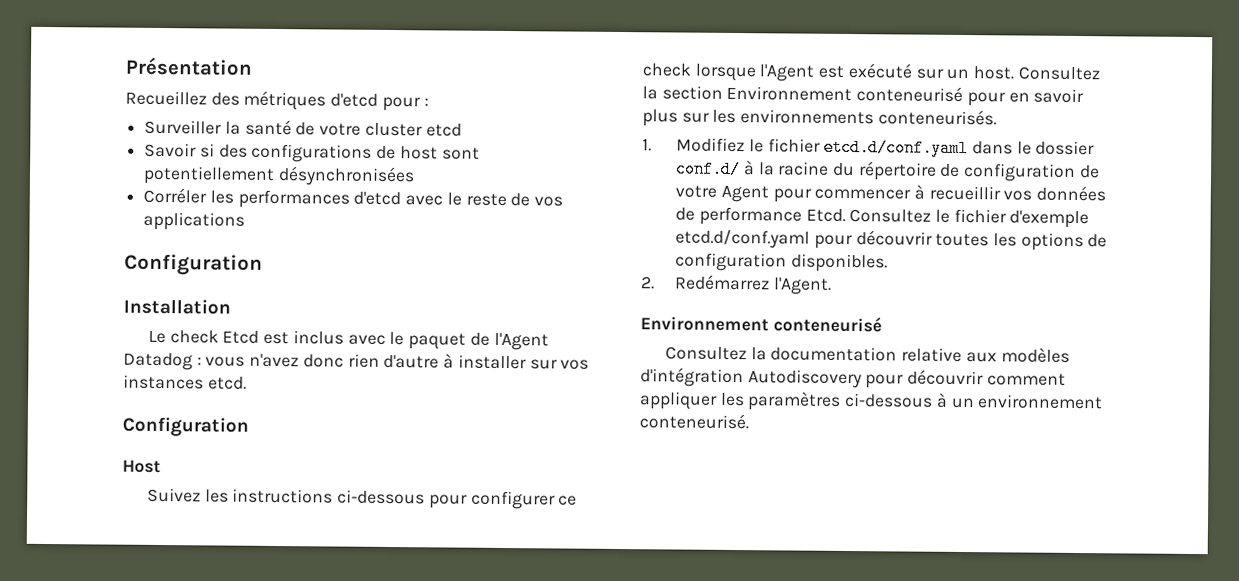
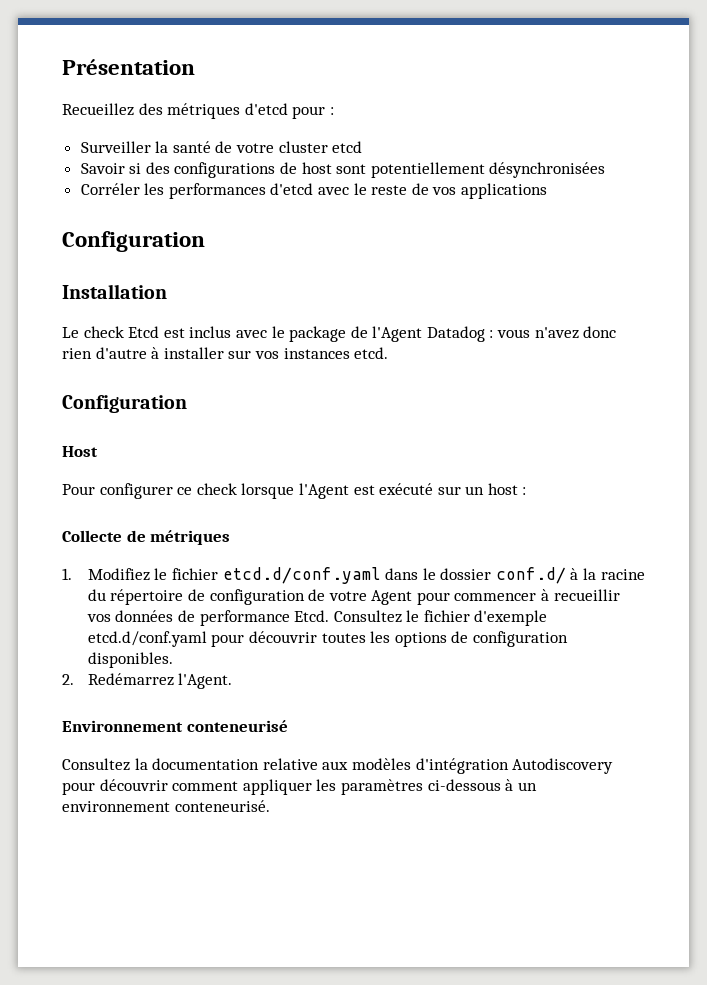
[408,333,467,350] paquet -> [289,326,347,342] package
[147,487,468,509] Suivez les instructions ci-dessous pour -> [62,484,95,495] Pour
[973,66,1100,81] [642,85,1085,107] [642,109,997,127] host. Consultez la section Environnement conteneurisé pour en savoir plus sur les environnements conteneurisés. -> [487,483,527,495] [62,530,231,545] host : // Collecte de métriques

